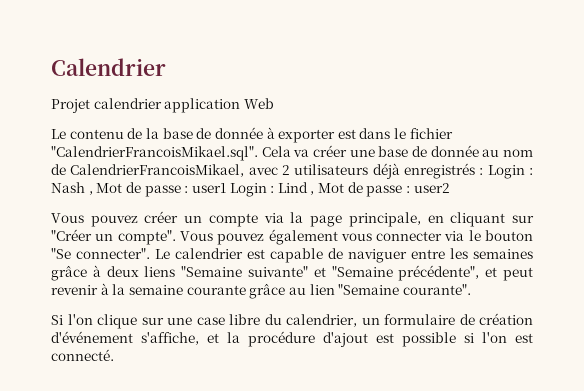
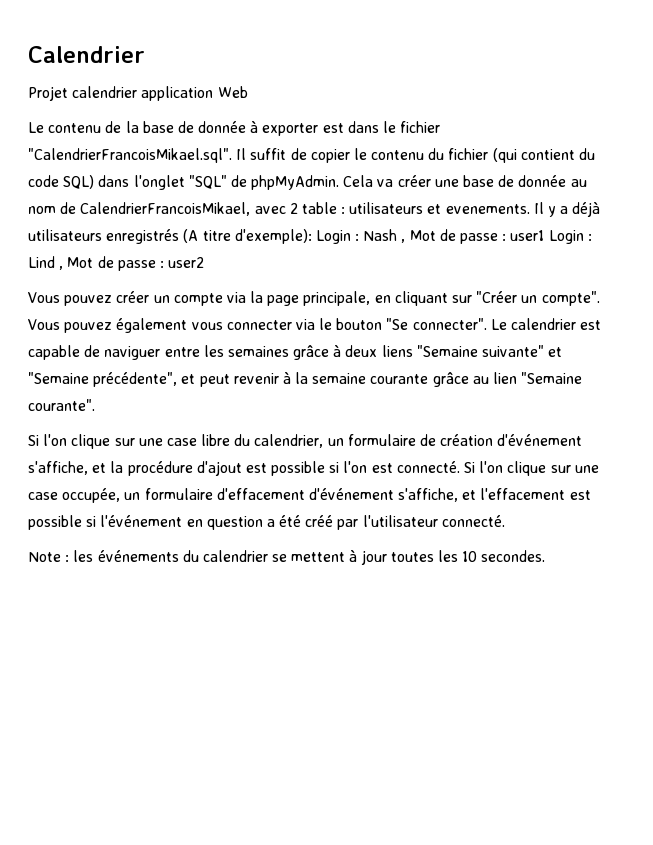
(258, 153) none -> [236,148,596,163] [28,175,340,190] Il suffit de copier le contenu du fichier (qui contient du code SQL) dans l'onglet "SQL" de phpMyAdmin.
[294,163,484,179] utilisateurs déjà enregistrés : -> [301,201,601,217] [28,229,312,244] table : utilisateurs et evenements. Il y a déjà utilisateurs enregistrés (A titre d'exemple):
(114, 355) none -> [464,461,599,476] [28,488,591,503] [28,515,505,530] [28,549,546,565] Si l'on clique sur une case occupée, un formulaire d'effacement d'événement s'affiche, et l'effacement est possible si l'événement en question a été créé par l'utilisateur connecté. // Note : les événements du calendrier se mettent à jour toutes les 10 secondes.

